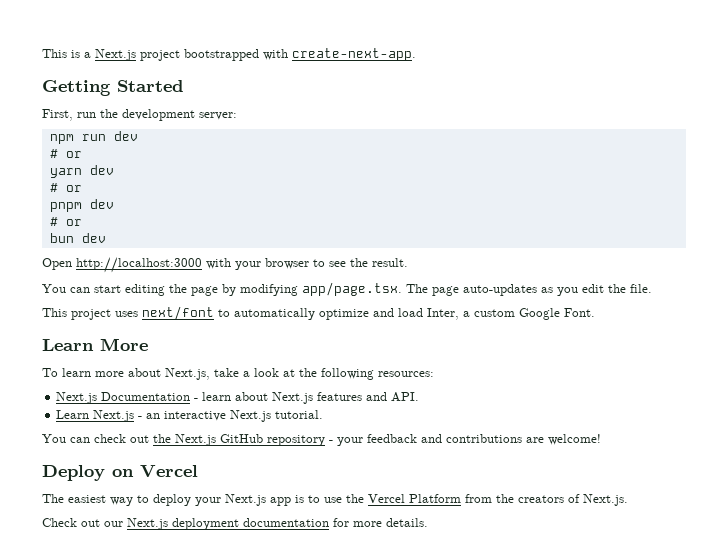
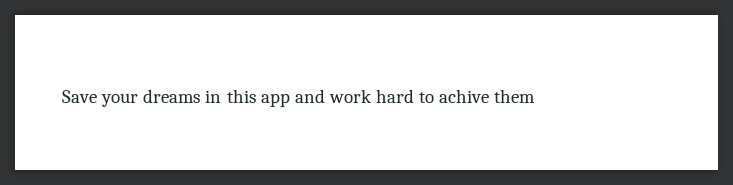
[42,48,416,61] [42,80,183,96] [42,109,237,121] [49,131,138,144] [49,149,82,158] [49,165,114,178] [49,183,82,192] [49,199,114,212] [49,217,82,226] [49,233,106,243] [42,257,408,273] [42,282,652,296] [42,306,595,320] [42,338,148,351] [42,368,434,380] [56,392,420,404] [56,410,324,422] [42,434,601,446] [42,465,198,481] [42,494,628,506] [42,518,428,530] This is a Next.js project bootstrapped with create-next-app. // Getting Started // First, run the development server: // npm run dev // # or // yarn dev // # or // pnpm dev // # or // bun dev // Open http://localhost:3000 with your browser to see the result. // You can start editing the page by modifying app/page.tsx. The page auto-updates as you edit the file. // This project uses next/font to automatically optimize and load Inter, a custom Google Font. // Learn More // To learn more about Next.js, take a look at the following resources: // Next.js Documentation - learn about Next.js features and API. // Learn Next.js - an interactive Next.js tutorial. // You can check out the Next.js GitHub repository - your feedback and contributions are welcome! // Deploy on Vercel // The easiest way to deploy your Next.js app is to use the Vercel Platform from the creators of Next.js. // Check out our Next.js deployment documentation for more details. -> [62,89,536,107] Save your dreams in this app and work hard to achive them

